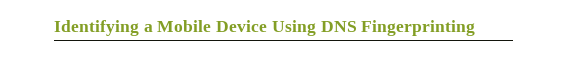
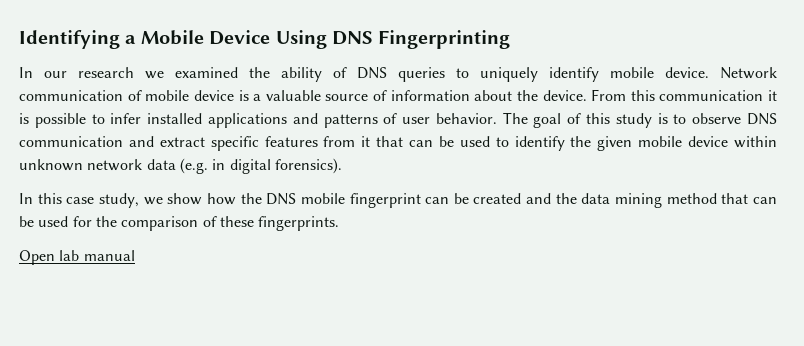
(476, 28) none -> [19,67,777,82] [19,89,777,101] [19,112,777,128] [19,136,777,151] [19,158,342,174] [19,193,777,208] [19,216,340,231] [19,250,135,265] // In our research we examined the ability of DNS queries to uniquely identify mobile device. Network communication of mobile device is a valuable source of information about the device. From this communication it is possible to infer installed applications and patterns of user behavior. The goal of this study is to observe DNS communication and extract specific features from it that can be used to identify the given mobile device within unknown network data (e.g. in digital forensics). // In this case study, we show how the DNS mobile fingerprint can be created and the data mining method that can be used for the comparison of these fingerprints. // Open lab manual

